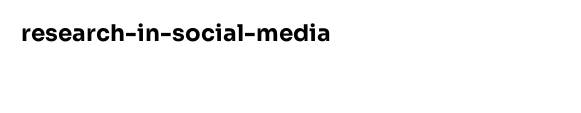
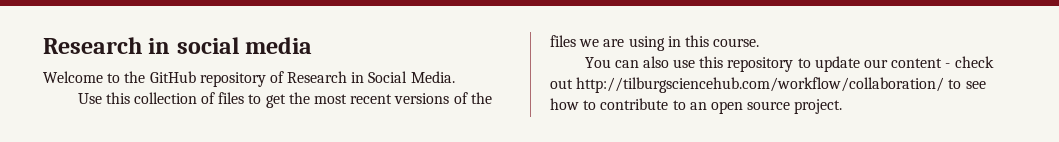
[21,23,331,42] research-in-social-media -> [43,37,313,54] [43,71,455,87] [77,92,492,108] [550,35,760,51] [584,56,994,72] [550,77,986,93] [550,98,843,114] Research in social media // Welcome to the GitHub repository of Research in Social Media. // Use this collection of files to get the most recent versions of the files we are using in this course. // You can also use this repository to update our content - check out http://tilburgsciencehub.com/workflow/collaboration/ to see how to contribute to an open source project.

